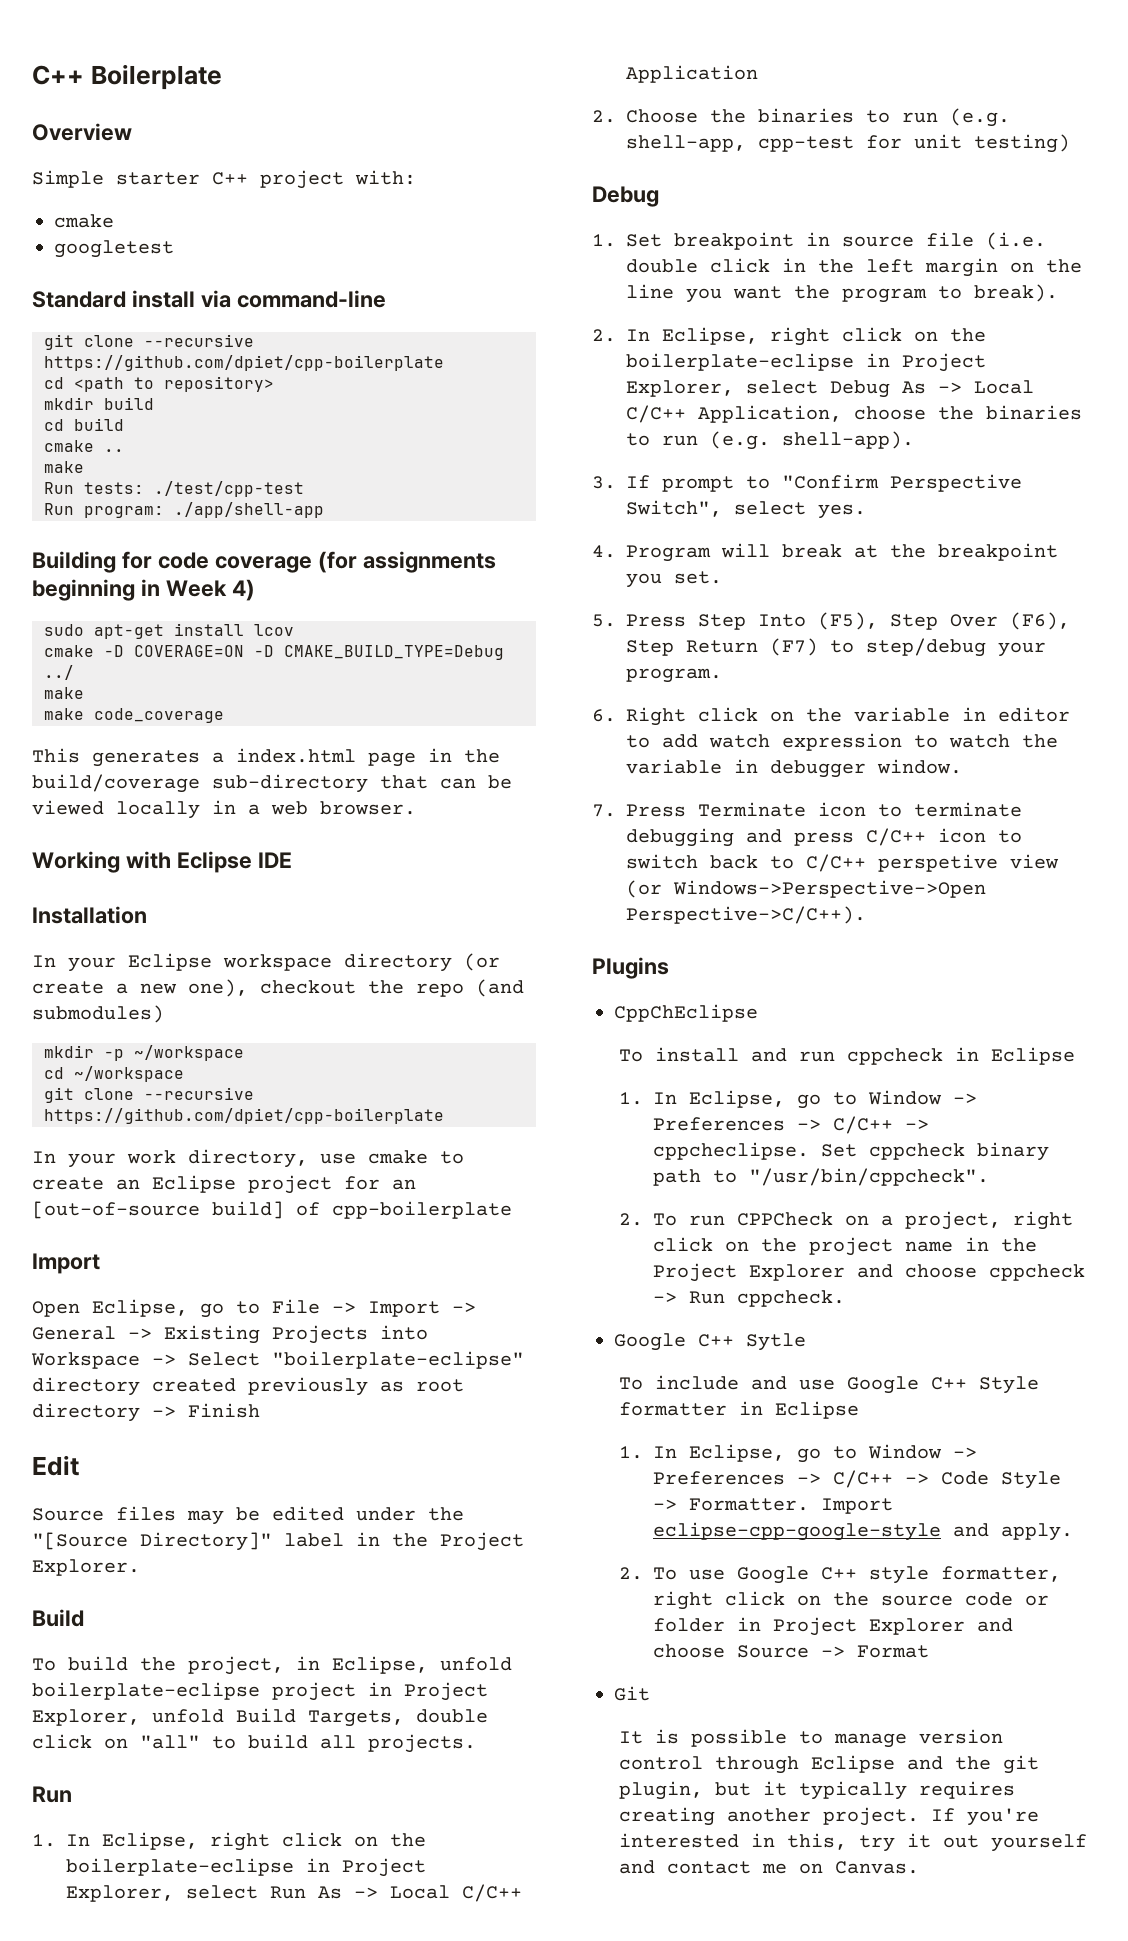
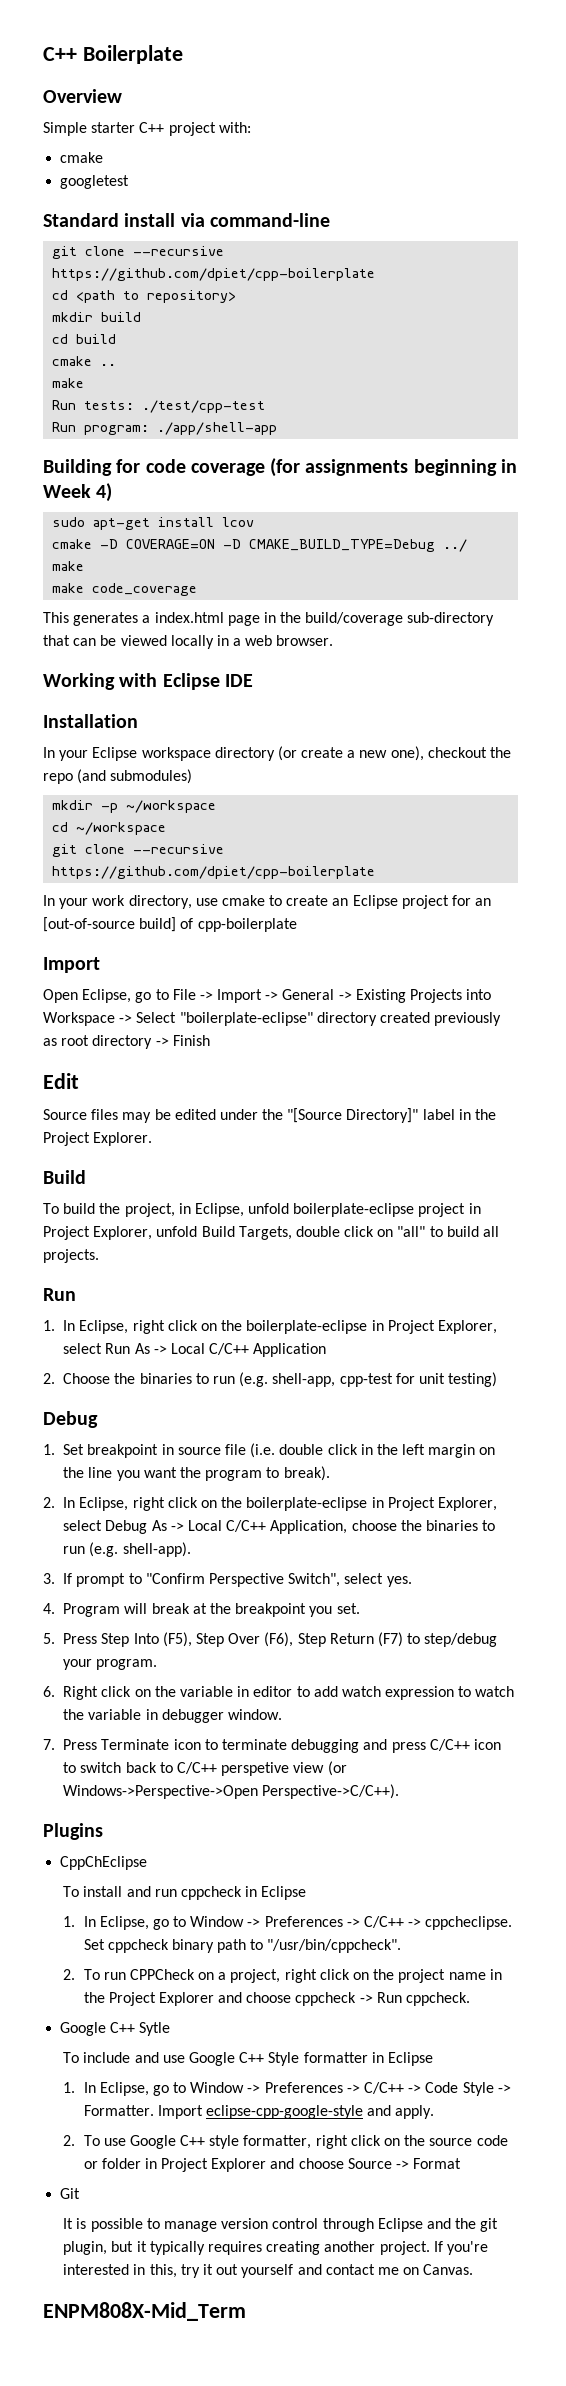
(919, 1867) none -> [43,2302,246,2321] // ENPM808X-Mid_Term

